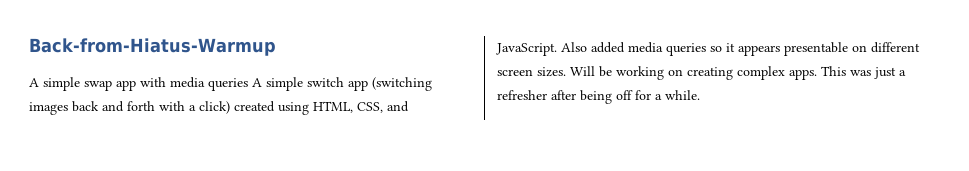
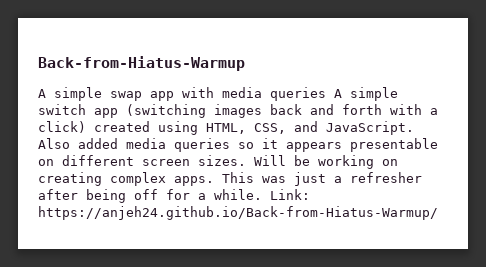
(700, 95) none -> [270,189,310,200] [38,206,438,220] Link: https://anjeh24.github.io/Back-from-Hiatus-Warmup/

